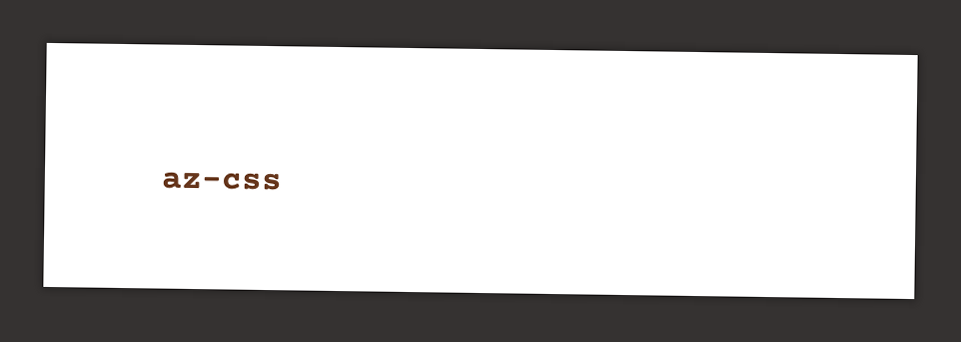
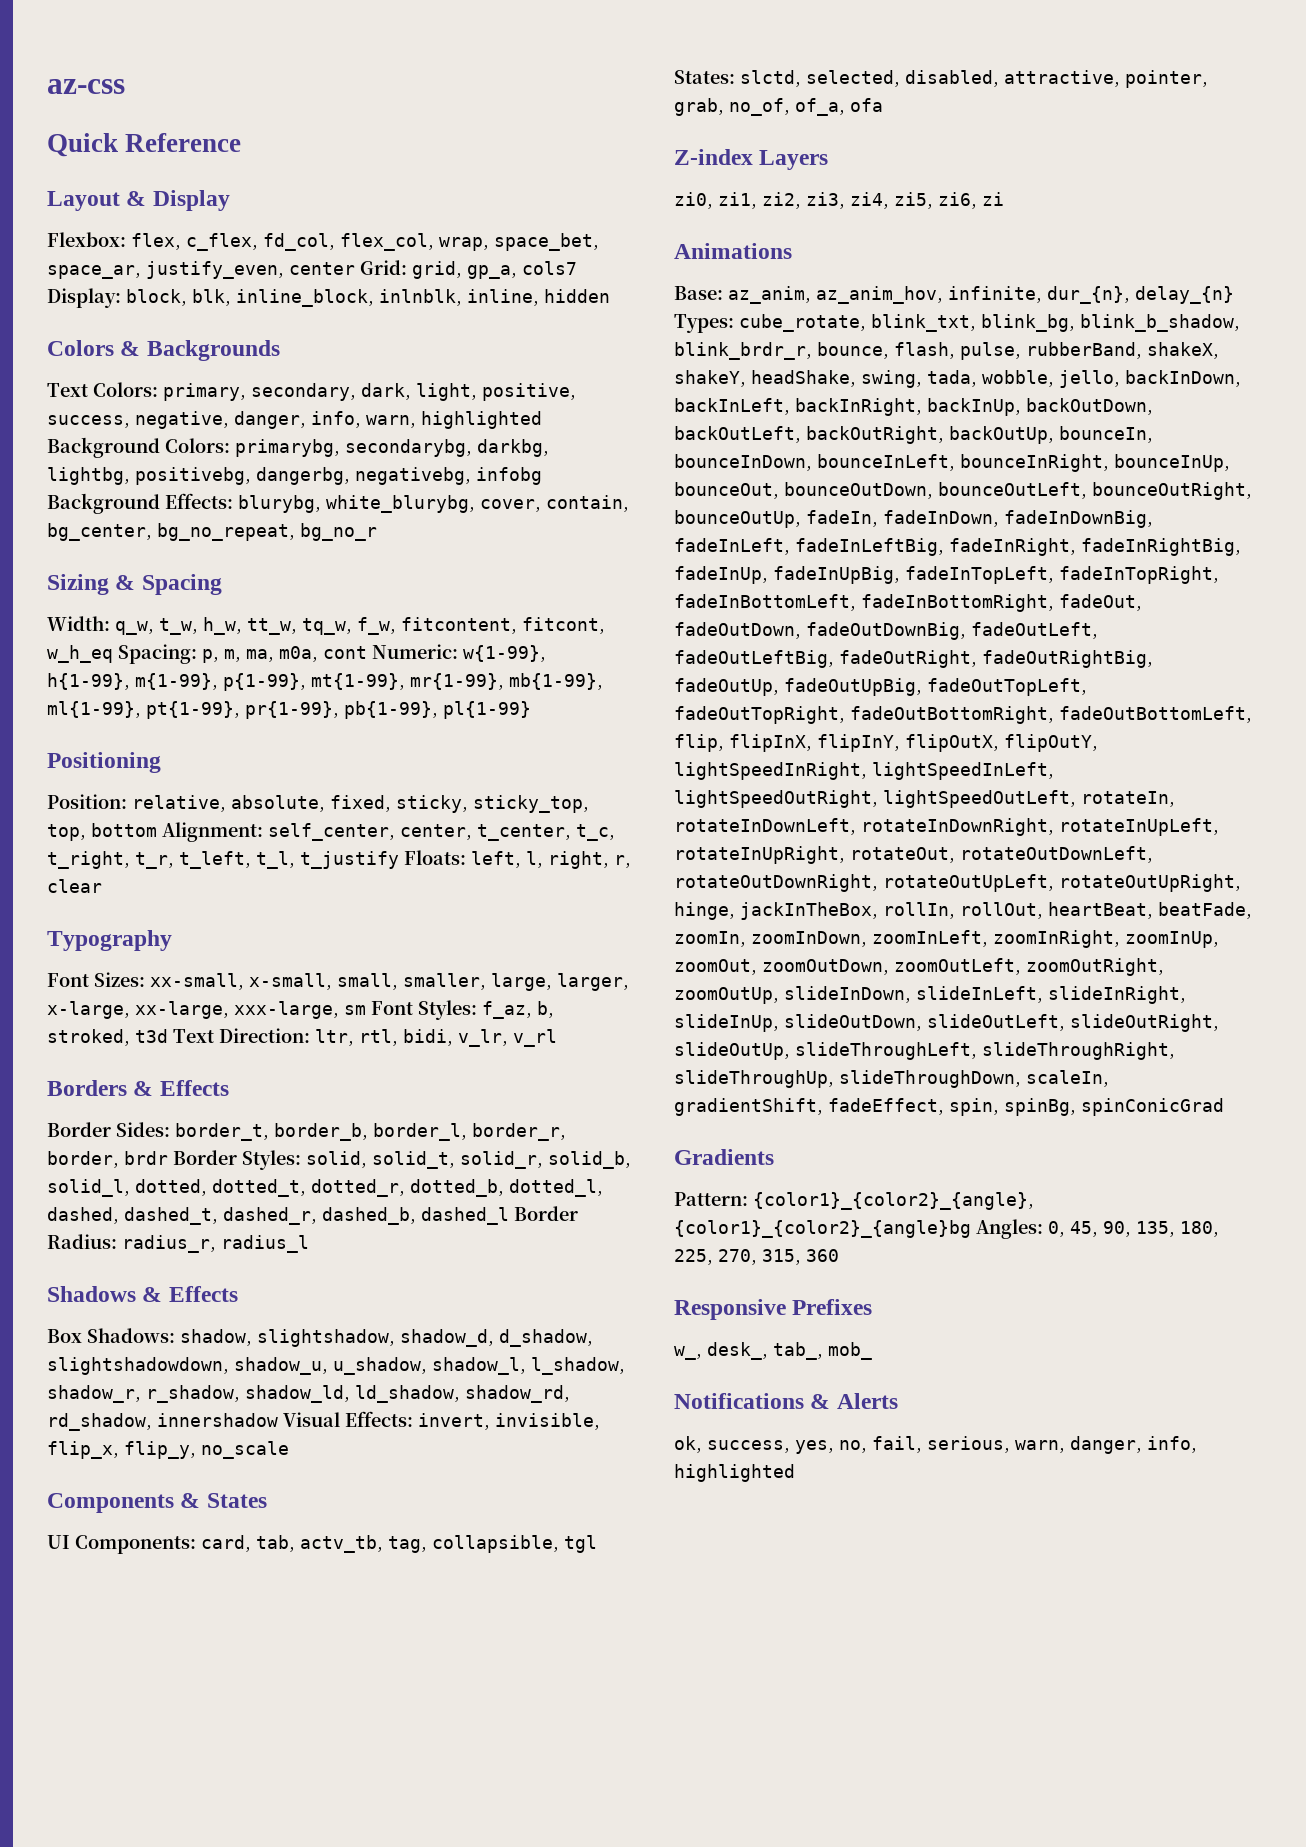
(282, 181) none -> [47,133,242,157] [47,190,230,211] [47,232,599,251] [47,260,577,279] [47,288,610,308] [47,340,280,361] [47,382,576,401] [47,411,542,429] [47,437,549,458] [47,467,542,485] [47,493,629,514] [47,523,377,541] [47,574,222,595] [47,616,605,635] [47,644,546,664] [47,673,603,691] [47,701,531,719] [47,752,161,773] [47,794,589,813] [47,822,615,842] [47,850,631,869] [47,879,102,893] [47,930,172,951] [47,972,629,991] [47,1000,554,1020] [47,1028,557,1047] [47,1080,229,1096] [47,1122,566,1141] [47,1150,631,1170] [47,1179,603,1197] [47,1206,578,1225] [47,1234,309,1253] [47,1286,238,1302] [47,1328,593,1347] [47,1357,625,1375] [47,1385,570,1403] [47,1411,600,1431] [47,1441,289,1459] [47,1493,267,1513] [47,1535,597,1554] [674,70,1208,88] [674,98,883,116] [674,149,829,170] [674,192,1004,210] [674,243,792,259] [674,286,1234,304] [674,314,1240,333] [674,342,1219,360] [674,370,1241,388] [674,398,1153,416] [674,426,1153,444] [674,454,1230,472] [674,482,1252,500] [674,510,1153,528] [674,538,1241,556] [674,566,1219,584] [674,594,1142,612] [674,622,1098,640] [674,650,1153,668] [674,678,1087,696] [674,706,1252,724] [674,734,1098,752] [674,762,1054,780] [674,790,1175,808] [674,818,1219,836] [674,846,1153,864] [674,874,1241,892] [674,902,1252,920] [674,930,1219,948] [674,958,1164,976] [674,986,1186,1004] [674,1014,1219,1032] [674,1042,1175,1060] [674,1070,1109,1088] [674,1098,1224,1116] [674,1149,774,1165] [674,1192,1034,1210] [674,1219,1219,1239] [674,1249,839,1266] [674,1299,873,1320] [674,1342,872,1360] [674,1393,898,1409] [674,1436,1197,1454] [674,1464,795,1482] // Quick Reference // Layout & Display // Flexbox: flex, c_flex, fd_col, flex_col, wrap, space_bet, space_ar, justify_even, center Grid: grid, gp_a, cols7 Display: block, blk, inline_block, inlnblk, inline, hidden // Colors & Backgrounds // Text Colors: primary, secondary, dark, light, positive, success, negative, danger, info, warn, highlighted Background Colors: primarybg, secondarybg, darkbg, lightbg, positivebg, dangerbg, negativebg, infobg Background Effects: blurybg, white_blurybg, cover, contain, bg_center, bg_no_repeat, bg_no_r // Sizing & Spacing // Width: q_w, t_w, h_w, tt_w, tq_w, f_w, fitcontent, fitcont, w_h_eq Spacing: p, m, ma, m0a, cont Numeric: w{1-99}, h{1-99}, m{1-99}, p{1-99}, mt{1-99}, mr{1-99}, mb{1-99}, ml{1-99}, pt{1-99}, pr{1-99}, pb{1-99}, pl{1-99} // Positioning // Position: relative, absolute, fixed, sticky, sticky_top, top, bottom Alignment: self_center, center, t_center, t_c, t_right, t_r, t_left, t_l, t_justify Floats: left, l, right, r, clear // Typography // Font Sizes: xx-small, x-small, small, smaller, large, larger, x-large, xx-large, xxx-large, sm Font Styles: f_az, b, stroked, t3d Text Direction: ltr, rtl, bidi, v_lr, v_rl // Borders & Effects // Border Sides: border_t, border_b, border_l, border_r, border, brdr Border Styles: solid, solid_t, solid_r, solid_b, solid_l, dotted, dotted_t, dotted_r, dotted_b, dotted_l, dashed, dashed_t, dashed_r, dashed_b, dashed_l Border Radius: radius_r, radius_l // Shadows & Effects // Box Shadows: shadow, slightshadow, shadow_d, d_shadow, slightshadowdown, shadow_u, u_shadow, shadow_l, l_shadow, shadow_r, r_shadow, shadow_ld, ld_shadow, shadow_rd, rd_shadow, innershadow Visual Effects: invert, invisible, flip_x, flip_y, no_scale // Components & States // UI Components: card, tab, actv_tb, tag, collapsible, tgl States: slctd, selected, disabled, attractive, pointer, grab, no_of, of_a, ofa // Z-index Layers // zi0, zi1, zi2, zi3, zi4, zi5, zi6, zi // Animations // Base: az_anim, az_anim_hov, infinite, dur_{n}, delay_{n} Types: cube_rotate, blink_txt, blink_bg, blink_b_shadow, blink_brdr_r, bounce, flash, pulse, rubberBand, shakeX, shakeY, headShake, swing, tada, wobble, jello, backInDown, backInLeft, backInRight, backInUp, backOutDown, backOutLeft, backOutRight, backOutUp, bounceIn, bounceInDown, bounceInLeft, bounceInRight, bounceInUp, bounceOut, bounceOutDown, bounceOutLeft, bounceOutRight, bounceOutUp, fadeIn, fadeInDown, fadeInDownBig, fadeInLeft, fadeInLeftBig, fadeInRight, fadeInRightBig, fadeInUp, fadeInUpBig, fadeInTopLeft, fadeInTopRight, fadeInBottomLeft, fadeInBottomRight, fadeOut, fadeOutDown, fadeOutDownBig, fadeOutLeft, fadeOutLeftBig, fadeOutRight, fadeOutRightBig, fadeOutUp, fadeOutUpBig, fadeOutTopLeft, fadeOutTopRight, fadeOutBottomRight, fadeOutBottomLeft, flip, flipInX, flipInY, flipOutX, flipOutY, lightSpeedInRight, lightSpeedInLeft, lightSpeedOutRight, lightSpeedOutLeft, rotateIn, rotateInDownLeft, rotateInDownRight, rotateInUpLeft, rotateInUpRight, rotateOut, rotateOutDownLeft, rotateOutDownRight, rotateOutUpLeft, rotateOutUpRight, hinge, jackInTheBox, rollIn, rollOut, heartBeat, beatFade, zoomIn, zoomInDown, zoomInLeft, zoomInRight, zoomInUp, zoomOut, zoomOutDown, zoomOutLeft, zoomOutRight, zoomOutUp, slideInDown, slideInLeft, slideInRight, slideInUp, slideOutDown, slideOutLeft, slideOutRight, slideOutUp, slideThroughLeft, slideThroughRight, slideThroughUp, slideThroughDown, scaleIn, gradientShift, fadeEffect, spin, spinBg, spinConicGrad // Gradients // Pattern: {color1}_{color2}_{angle}, {color1}_{color2}_{angle}bg Angles: 0, 45, 90, 135, 180, 225, 270, 315, 360 // Responsive Prefixes // w_, desk_, tab_, mob_ // Notifications & Alerts // ok, success, yes, no, fail, serious, warn, danger, info, highlighted

